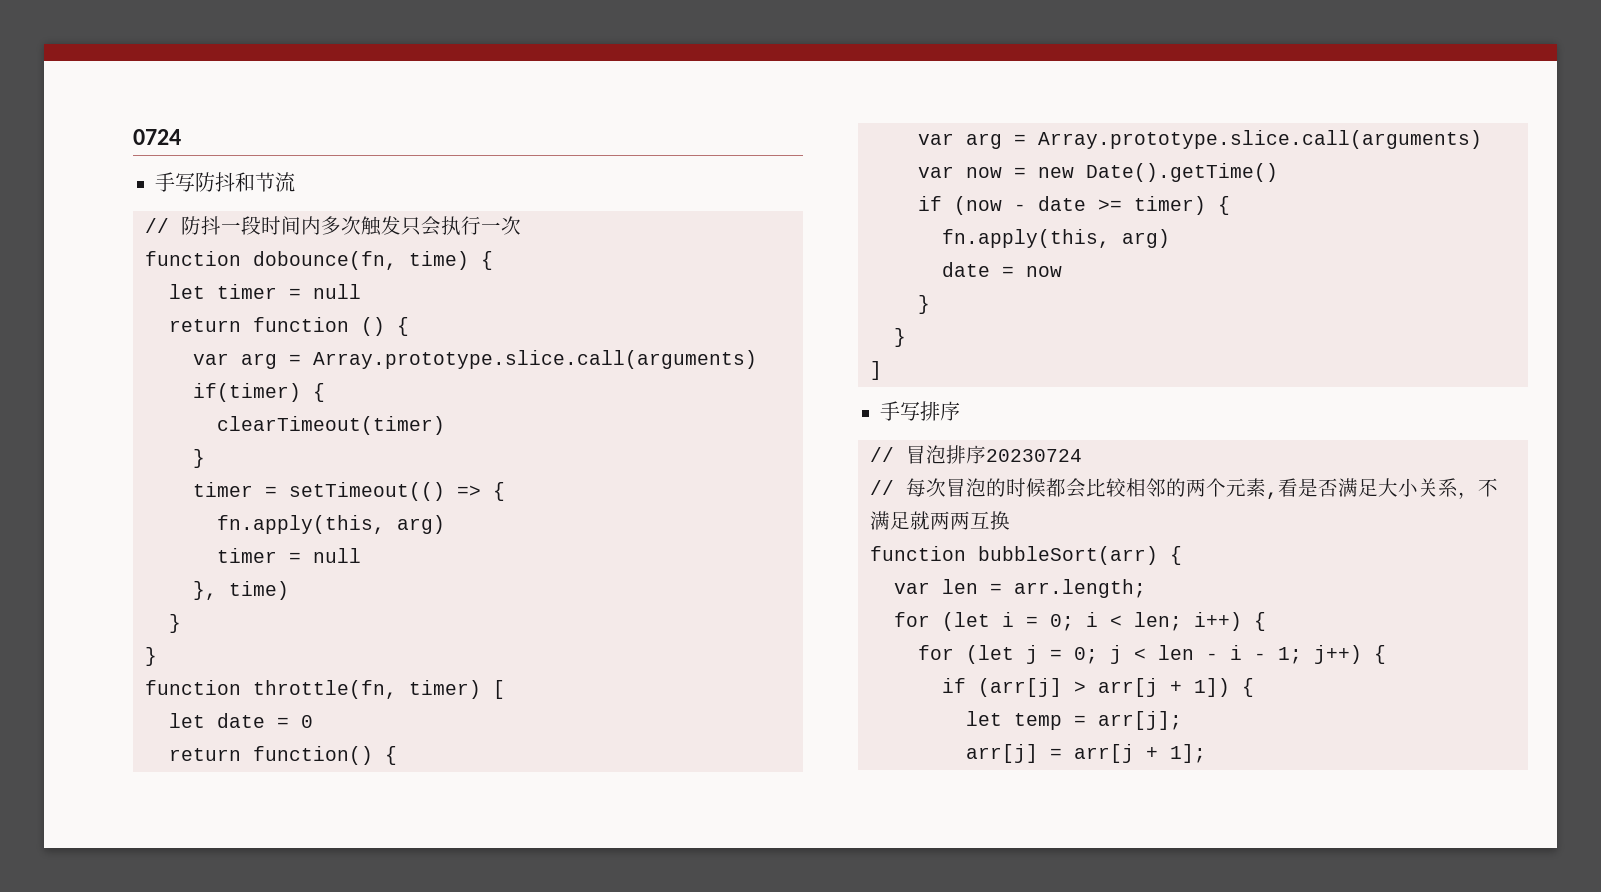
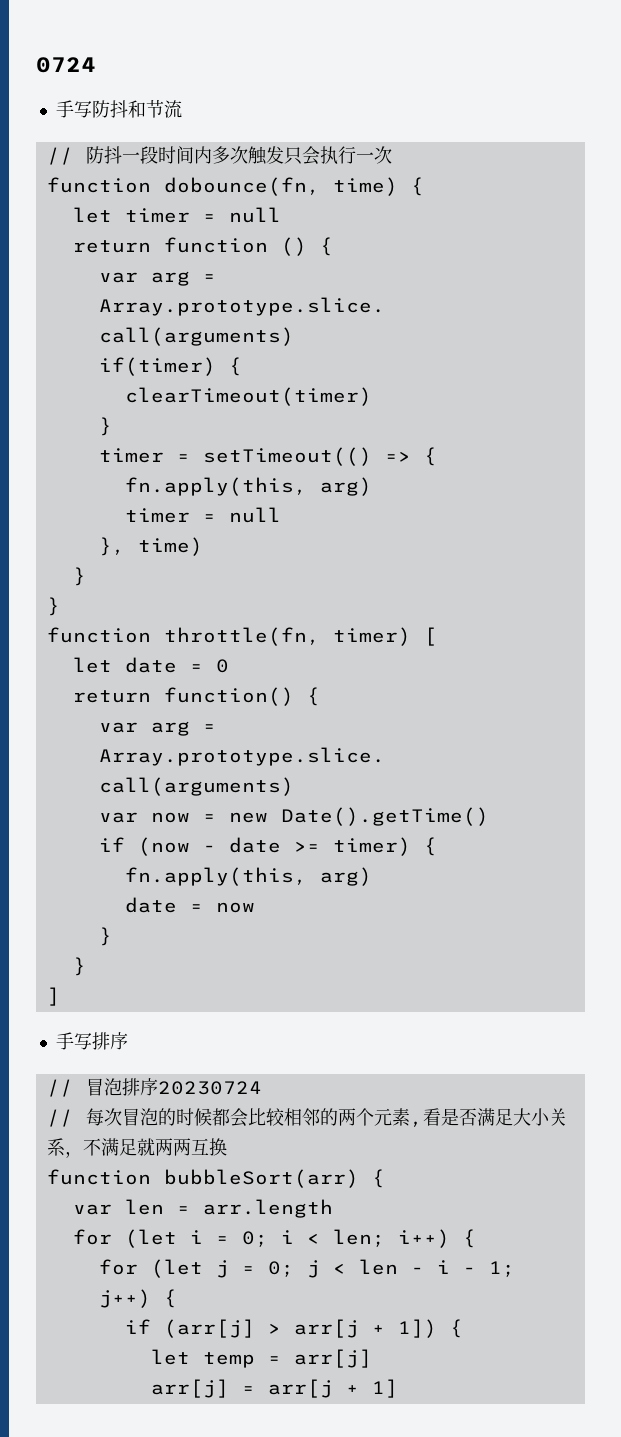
[1014,579,1146,598] arr.length; -> [202,1199,333,1218] arr.length
[1098,711,1182,730] arr[j]; -> [293,1349,372,1368] arr[j]
[1170,744,1206,763] 1]; -> [371,1379,398,1398] 1]

